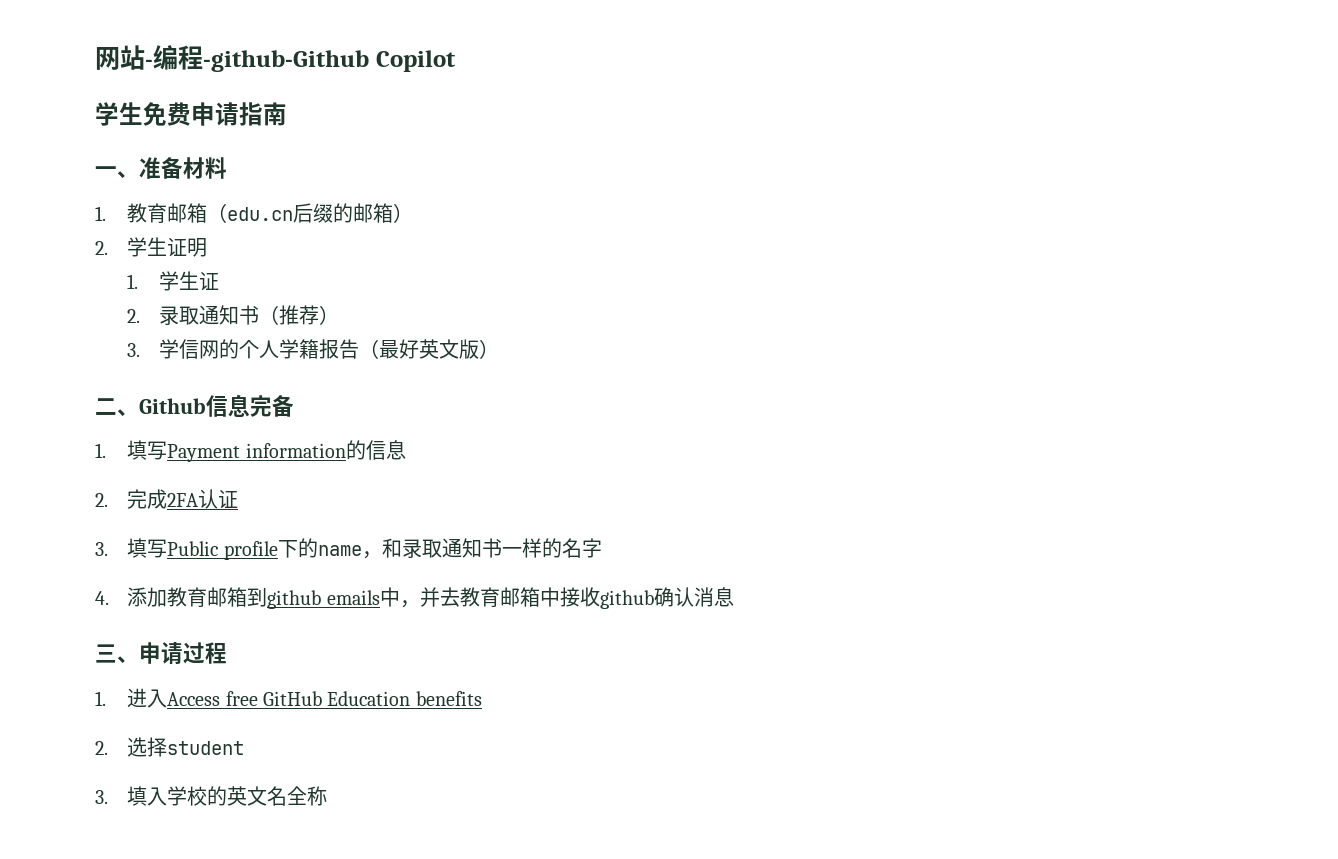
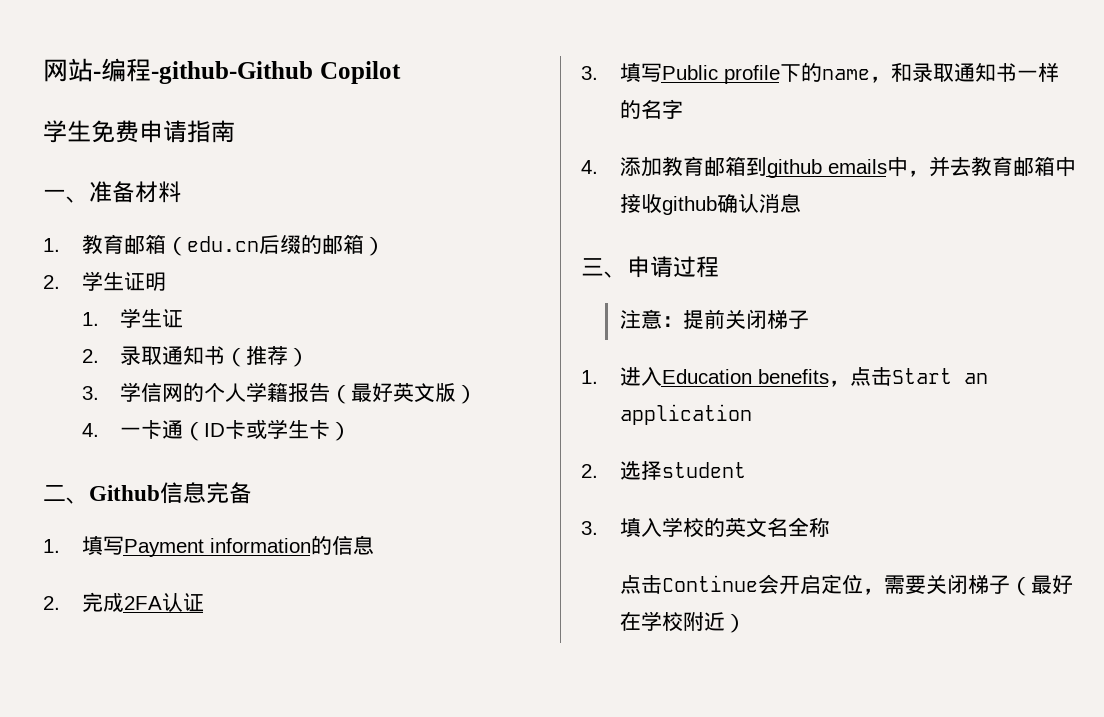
(500, 349) none -> [81,419,351,441] // 4.一卡通（ID卡或学生卡）
(227, 653) none -> [619,309,809,329] // 注意：提前关闭梯子
[167,691,323,706] Access free GitHub -> (662, 376) none
(482, 698) none -> [828,367,988,387] [619,404,752,425] ，点击Start an application
(328, 796) none -> [619,574,1073,596] [619,611,746,633] // 点击Continue会开启定位，需要关闭梯子（最好在学校附近）

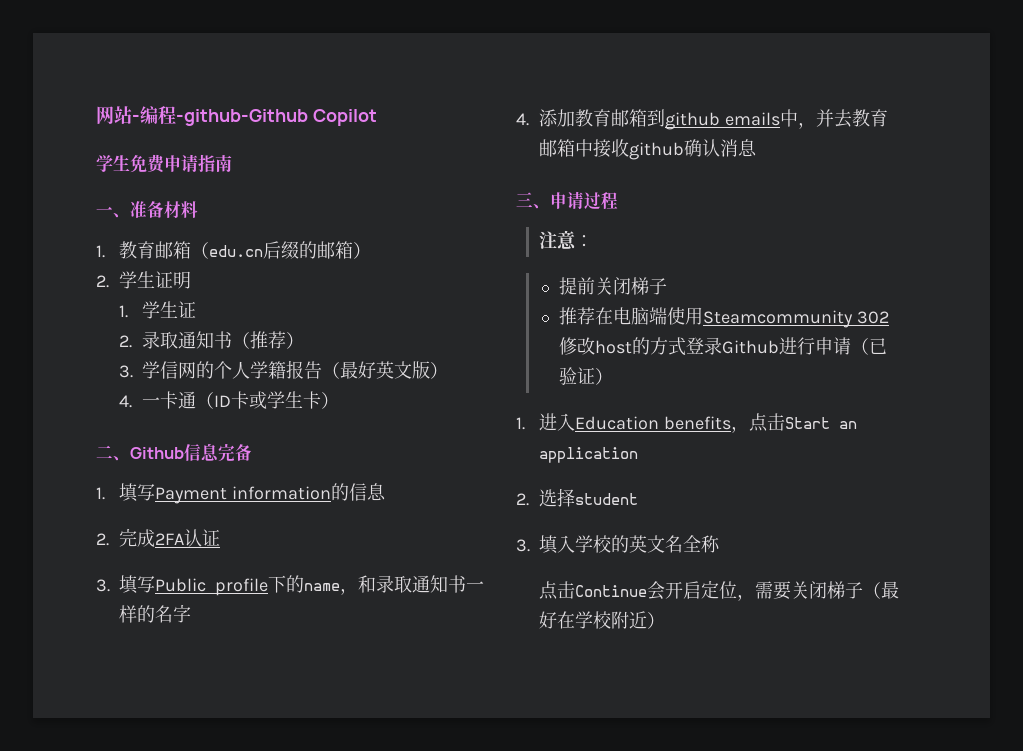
(683, 321) none -> (593, 241) //
(809, 319) none -> [558,307,889,328] [558,337,887,356] [558,367,613,385] // 推荐在电脑端使用Steamcommunity 302修改host的方式登录Github进行申请（已验证）

